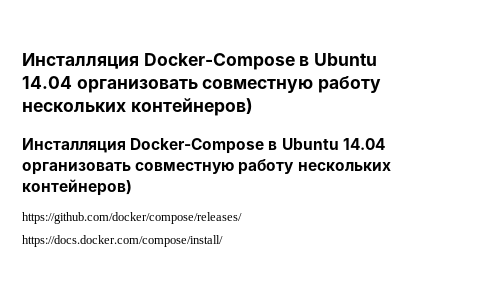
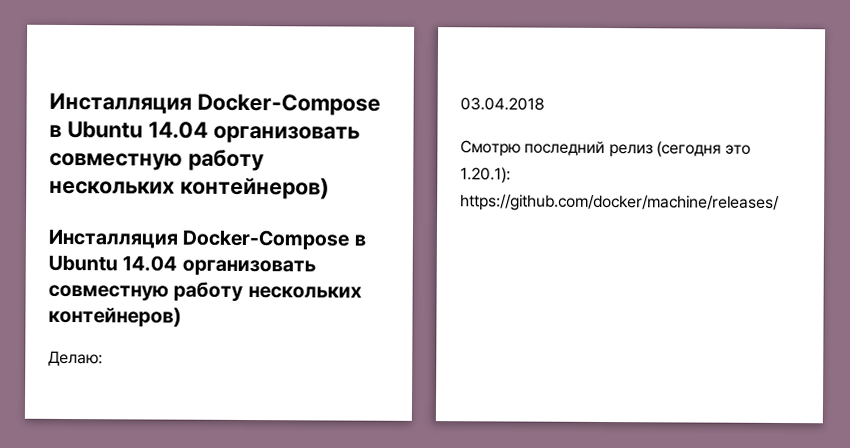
[22,212,242,224] [22,235,223,247] https://github.com/docker/compose/releases/ // https://docs.docker.com/compose/install/ -> [48,350,103,367] [460,97,545,111] [460,140,752,158] [460,167,511,184] [460,194,780,212] Делаю: // 03.04.2018 // Смотрю последний релиз (сегодня это 1.20.1): https://github.com/docker/machine/releases/

